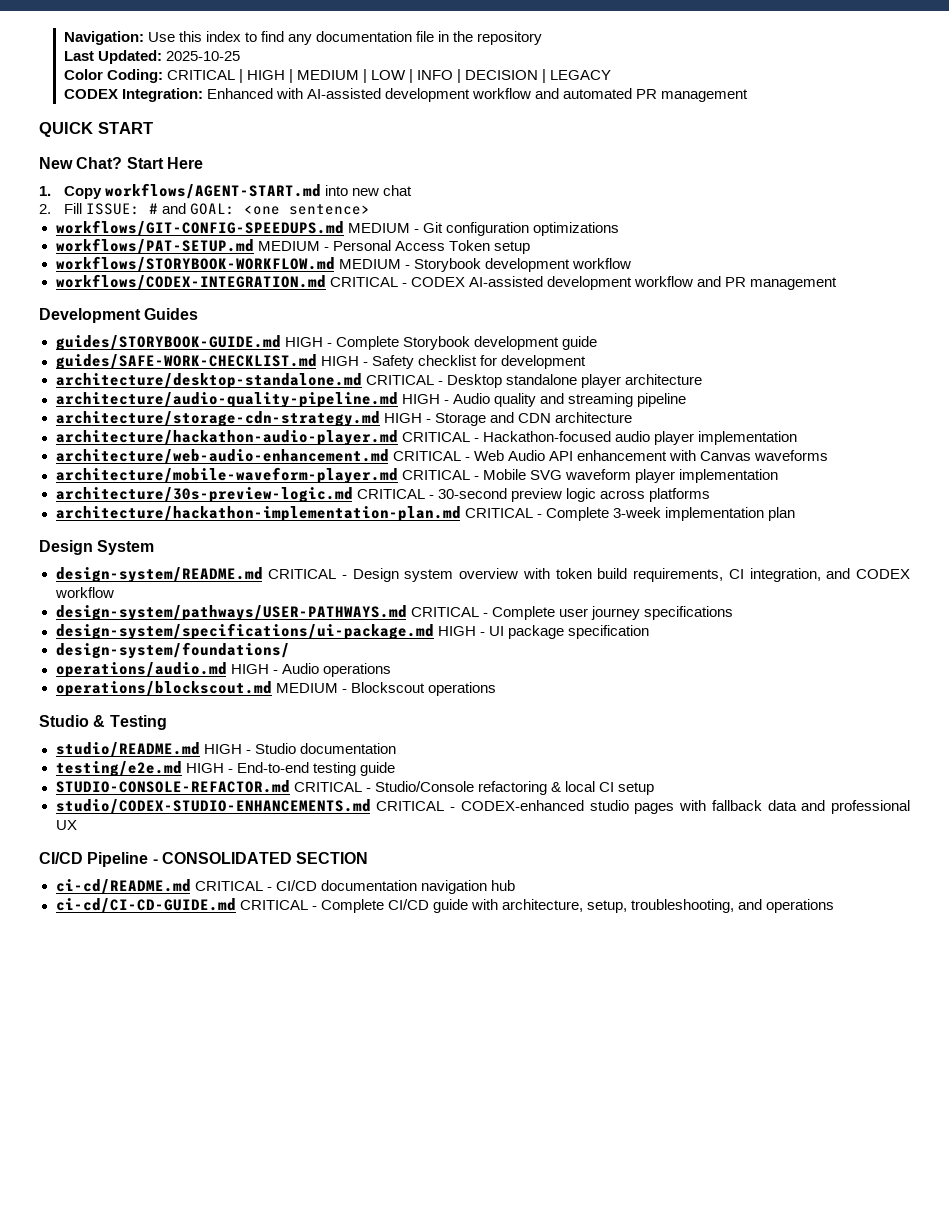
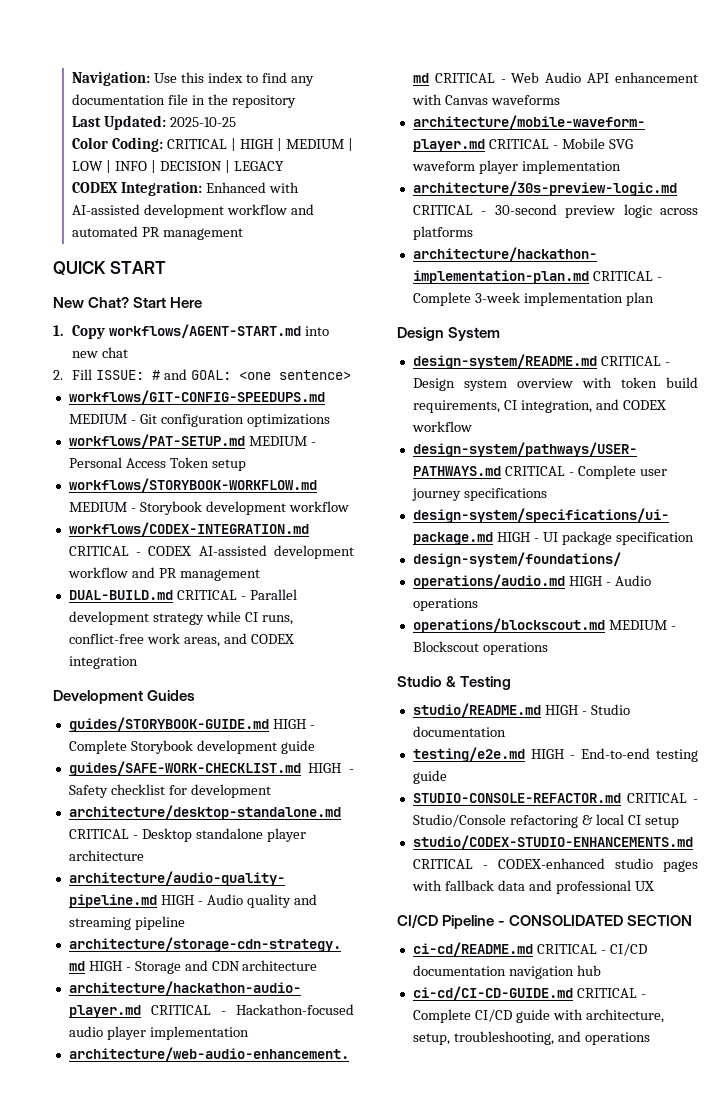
(837, 283) none -> [68,589,297,600] [68,611,293,625] [68,633,294,647] [68,656,138,669] // DUAL-BUILD.md CRITICAL - Parallel development strategy while CI runs, conflict-free work areas, and CODEX integration

